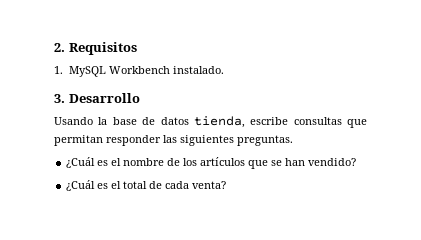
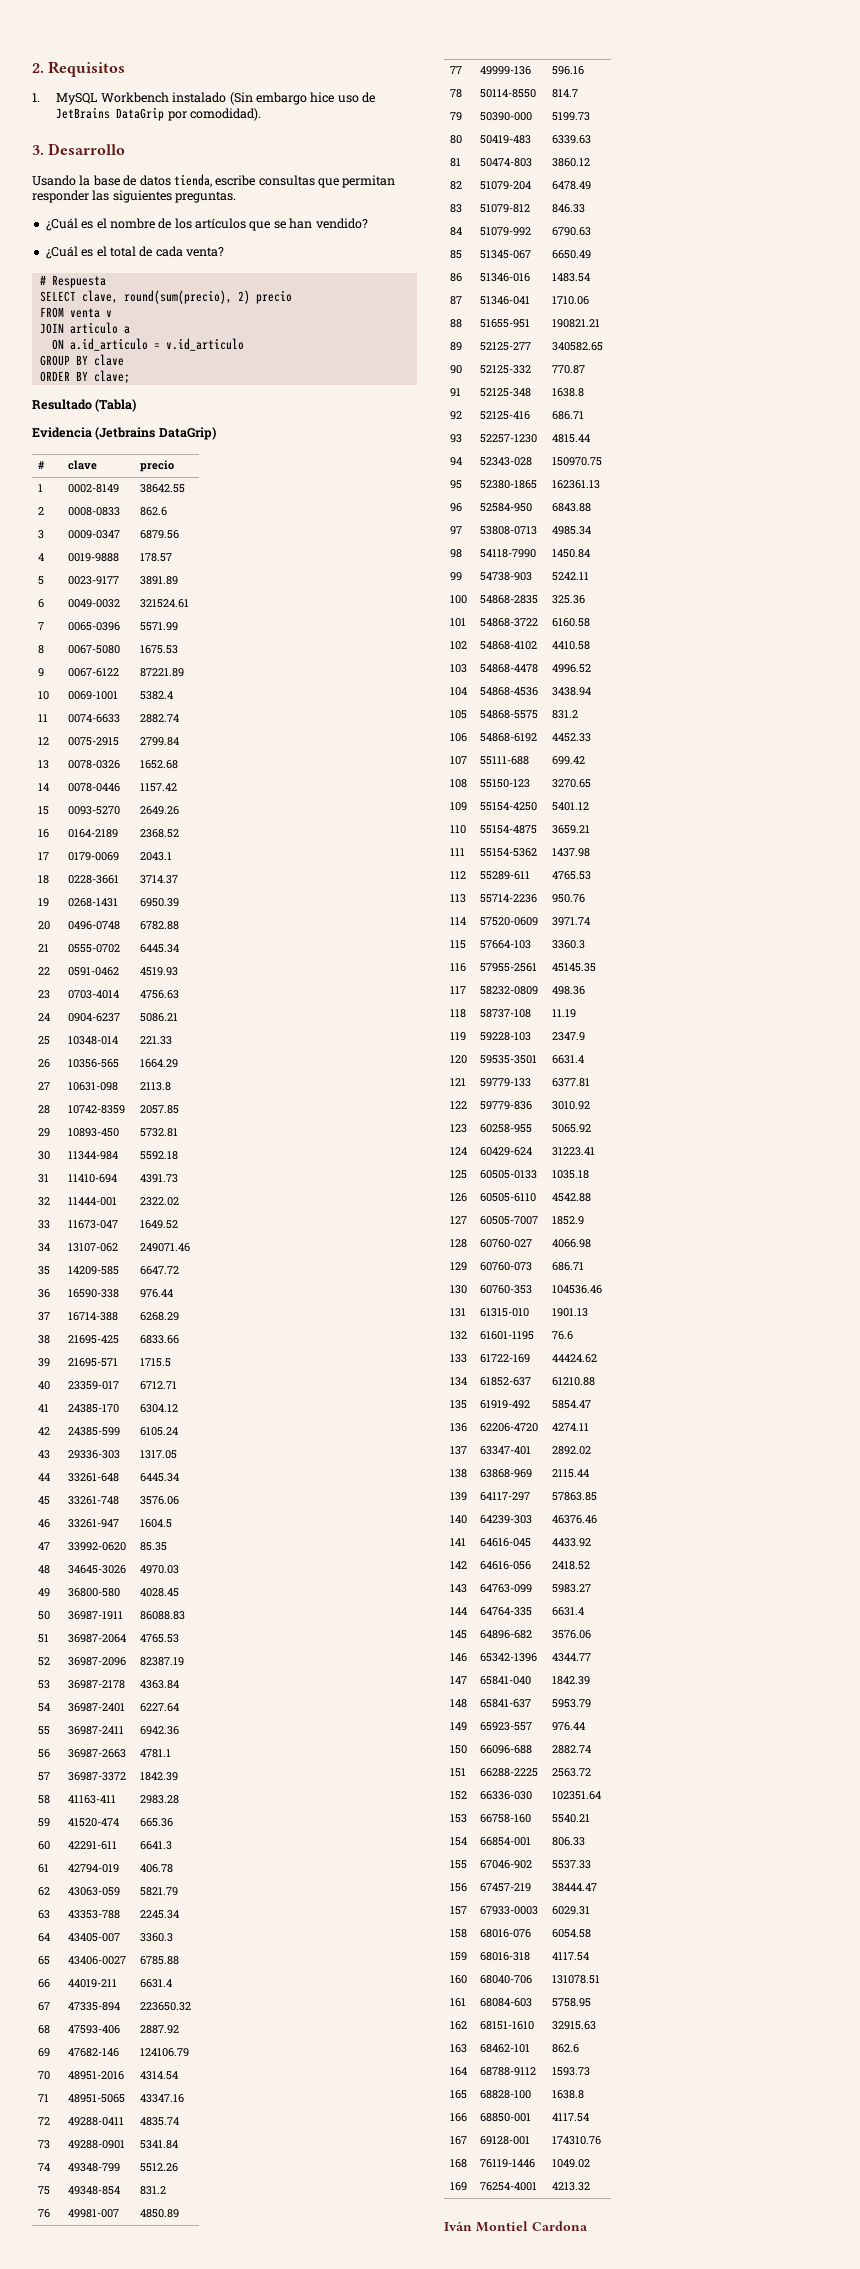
[172,66,224,74] instalado. -> [172,92,376,105] [56,107,262,121] instalado (Sin embargo hice uso de JetBrains DataGrip por comodidad).
(227, 185) none -> [39,275,106,288] [39,290,292,304] [39,307,112,318] [39,322,130,334] [51,338,244,351] [39,354,124,366] [39,370,130,384] [32,399,137,412] [32,427,216,440] [38,461,46,469] [68,460,98,470] [140,460,175,472] [38,484,44,492] [68,484,120,493] [140,484,186,493] [38,507,45,515] [68,507,121,516] [140,507,168,516] [38,530,45,539] [68,530,121,539] [140,530,180,539] [38,553,45,561] [68,553,120,562] [140,553,173,562] [38,576,45,585] [68,576,120,585] [140,576,179,585] [38,599,45,608] [68,599,121,608] [140,599,190,608] [38,622,45,630] [68,622,121,631] [140,622,179,631] [38,645,45,654] [68,645,121,654] [140,645,179,654] [38,668,45,677] [68,668,120,677] [140,668,185,677] [38,691,50,700] [68,691,119,700] [140,691,174,700] [38,714,49,722] [68,714,121,723] [140,714,180,723] [38,737,50,745] [68,737,120,746] [140,737,180,746] [38,760,50,769] [68,760,121,769] [140,760,179,769] [38,783,50,791] [68,783,121,792] [140,783,178,792] [38,806,50,815] [68,806,121,815] [140,806,180,815] [38,829,50,838] [68,829,119,838] [140,829,180,838] [38,852,50,860] [68,852,120,861] [140,852,173,861] [38,875,50,884] [68,875,120,884] [140,875,179,884] [38,898,50,907] [68,898,119,907] [140,898,180,907] [38,921,51,930] [68,921,121,930] [140,921,180,930] [38,944,50,952] [68,944,121,953] [140,944,180,953] [38,967,51,975] [68,967,120,976] [140,967,179,976] [38,990,51,999] [68,990,120,999] [140,990,180,999] [38,1013,51,1021] [68,1013,121,1022] [140,1013,179,1022] [38,1036,51,1045] [68,1036,119,1045] [140,1036,173,1045] [38,1059,51,1068] [68,1059,120,1068] [140,1059,179,1068] [38,1082,51,1090] [68,1082,119,1091] [140,1082,172,1091] [38,1105,51,1114] [68,1105,126,1114] [140,1105,180,1114] [38,1128,51,1137] [68,1128,120,1137] [140,1128,179,1137] [38,1151,51,1160] [68,1151,119,1160] [140,1151,179,1160] [38,1174,50,1183] [68,1174,118,1183] [140,1174,179,1183] [38,1197,51,1206] [68,1197,118,1206] [140,1197,180,1206] [38,1220,51,1229] [68,1220,119,1229] [140,1220,179,1229] [38,1243,51,1252] [68,1243,119,1252] [140,1243,191,1252] [38,1266,51,1275] [68,1266,120,1275] [140,1266,180,1275] [38,1289,51,1298] [68,1289,120,1298] [140,1289,174,1298] [38,1312,51,1321] [68,1312,119,1321] [140,1312,180,1321] [38,1335,51,1344] [68,1335,120,1344] [140,1335,180,1344] [38,1358,51,1367] [68,1358,119,1367] [140,1358,172,1367] [38,1381,51,1390] [68,1381,120,1390] [140,1381,178,1390] [38,1404,50,1412] [68,1404,120,1413] [140,1404,179,1413] [38,1427,51,1435] [68,1427,121,1436] [140,1427,179,1436] [38,1450,51,1459] [68,1450,121,1459] [140,1450,178,1459] [38,1473,51,1481] [68,1473,120,1482] [140,1473,180,1482] [38,1496,51,1505] [68,1496,120,1505] [140,1496,180,1505] [38,1519,51,1528] [68,1519,120,1528] [140,1519,173,1528] [38,1542,51,1550] [68,1542,127,1551] [140,1542,168,1551] [38,1565,51,1574] [68,1565,127,1574] [140,1565,180,1574] [38,1588,51,1597] [68,1588,121,1597] [140,1588,180,1597] [38,1611,51,1620] [68,1611,124,1620] [140,1611,186,1620] [38,1634,50,1643] [68,1634,127,1643] [140,1634,180,1643] [38,1657,51,1666] [68,1657,127,1666] [140,1657,185,1666] [38,1680,51,1689] [68,1680,126,1689] [140,1680,180,1689] [38,1703,51,1712] [68,1703,126,1712] [140,1703,180,1712] [38,1726,51,1735] [68,1726,125,1735] [140,1726,180,1735] [38,1749,51,1758] [68,1749,127,1758] [140,1749,172,1758] [38,1772,51,1781] [68,1772,127,1781] [140,1772,179,1781] [38,1795,51,1804] [68,1795,117,1804] [140,1795,180,1804] [38,1818,51,1827] [68,1818,120,1827] [140,1818,174,1827] [38,1841,51,1850] [68,1841,118,1850] [140,1841,173,1850] [38,1864,50,1873] [68,1864,120,1873] [140,1864,174,1873] [38,1887,51,1896] [68,1887,121,1896] [140,1887,179,1896] [38,1910,51,1919] [68,1910,121,1919] [140,1910,180,1919] [38,1933,51,1942] [68,1933,121,1942] [140,1933,174,1942] [38,1956,51,1965] [68,1956,127,1965] [140,1956,180,1965] [38,1979,51,1988] [68,1979,118,1988] [140,1979,173,1988] [38,2002,51,2011] [68,2002,121,2011] [140,2002,192,2011] [38,2025,51,2034] [68,2025,121,2034] [140,2025,180,2034] [38,2048,51,2057] [68,2048,120,2057] [140,2048,190,2057] [38,2071,51,2080] [68,2071,125,2080] [140,2071,179,2080] [38,2094,50,2102] [68,2094,126,2103] [140,2094,185,2103] [38,2117,51,2125] [68,2117,125,2126] [140,2117,180,2126] [38,2140,51,2149] [68,2140,126,2149] [140,2140,179,2149] [38,2163,51,2171] [68,2163,121,2172] [140,2163,179,2172] [38,2186,51,2195] [68,2186,121,2195] [140,2186,167,2195] [38,2209,51,2218] [68,2209,120,2218] [140,2209,180,2218] [450,66,463,74] [480,66,532,75] [552,66,585,75] [450,89,463,98] [480,89,537,98] [552,89,579,98] [450,112,463,121] [480,112,533,121] [552,112,591,121] [450,135,463,144] [480,135,532,144] [552,135,592,144] [450,158,462,167] [480,158,533,167] [552,158,591,167] [450,181,463,190] [480,181,532,190] [552,181,592,190] [450,204,463,213] [480,204,531,213] [552,204,586,213] [450,227,463,236] [480,227,532,236] [552,227,592,236] [450,250,463,259] [480,250,532,259] [552,250,592,259] [450,273,463,282] [480,273,531,282] [552,273,591,282] [450,296,463,305] [480,296,531,305] [552,296,590,305] [450,319,463,328] [480,319,531,328] [552,319,601,328] [450,342,463,351] [480,342,532,351] [552,342,604,351] [450,365,463,374] [480,365,532,374] [552,365,586,374] [450,388,462,397] [480,388,532,397] [552,388,585,397] [450,411,463,420] [480,411,531,420] [552,411,585,420] [450,434,463,443] [480,434,538,443] [552,434,591,443] [450,457,463,466] [480,457,533,466] [552,457,603,466] [450,480,463,489] [480,480,538,489] [552,480,601,489] [450,503,463,512] [480,503,533,512] [552,503,592,512] [450,526,463,535] [480,526,538,535] [552,526,592,535] [450,549,463,558] [480,549,537,558] [552,549,591,558] [450,572,463,581] [480,572,533,581] [552,572,590,581] [450,595,468,604] [480,595,539,604] [552,595,586,604] [450,618,467,627] [480,618,539,627] [552,618,591,627] [450,641,468,650] [480,641,538,650] [552,641,591,650] [450,664,468,673] [480,664,539,673] [552,664,592,673] [450,687,468,696] [480,687,539,696] [552,687,592,696] [450,710,468,719] [480,710,539,719] [552,710,579,719] [450,733,468,742] [480,733,538,742] [552,733,592,742] [450,756,468,765] [480,756,530,765] [552,756,586,765] [450,779,468,788] [480,779,531,788] [552,779,592,788] [450,802,468,811] [480,802,538,811] [552,802,590,811] [450,825,467,834] [480,825,538,834] [552,825,591,834] [450,848,466,856] [480,848,538,857] [552,848,591,857] [450,871,467,879] [480,871,531,880] [552,871,592,880] [450,894,467,903] [480,894,538,903] [552,894,586,903] [450,917,467,925] [480,917,539,926] [552,917,591,926] [450,940,467,949] [480,940,532,949] [552,940,586,949] [450,963,467,972] [480,963,538,972] [552,963,597,972] [450,986,467,994] [480,986,539,995] [552,986,586,995] [450,1009,467,1018] [480,1009,532,1018] [552,1009,577,1018] [450,1032,467,1041] [480,1032,532,1041] [552,1032,586,1041] [450,1055,468,1064] [480,1055,538,1064] [552,1055,585,1064] [450,1078,467,1086] [480,1078,532,1087] [552,1078,591,1087] [450,1101,468,1109] [480,1101,533,1110] [552,1101,591,1110] [450,1124,468,1133] [480,1124,533,1133] [552,1124,592,1133] [450,1147,468,1155] [480,1147,533,1156] [552,1147,596,1156] [450,1170,468,1179] [480,1170,538,1179] [552,1170,590,1179] [450,1193,468,1202] [480,1193,537,1202] [552,1193,592,1202] [450,1216,468,1224] [480,1216,539,1225] [552,1216,585,1225] [450,1239,468,1248] [480,1239,533,1248] [552,1239,592,1248] [450,1262,468,1271] [480,1262,533,1271] [552,1262,585,1271] [450,1285,468,1294] [480,1285,533,1294] [552,1285,603,1294] [450,1308,467,1317] [480,1308,530,1317] [552,1308,589,1317] [450,1331,468,1340] [480,1331,535,1340] [552,1331,574,1340] [450,1354,468,1363] [480,1354,531,1363] [552,1354,598,1363] [450,1377,468,1386] [480,1377,532,1386] [552,1377,596,1386] [450,1400,468,1409] [480,1400,531,1409] [552,1400,592,1409] [450,1423,468,1432] [480,1423,539,1432] [552,1423,590,1431] [450,1446,468,1455] [480,1446,532,1455] [552,1446,592,1455] [450,1469,468,1478] [480,1469,533,1478] [552,1469,590,1478] [450,1492,468,1501] [480,1492,531,1501] [552,1492,598,1501] [450,1515,468,1524] [480,1515,533,1524] [552,1515,598,1524] [450,1538,467,1546] [480,1538,532,1547] [552,1538,592,1547] [450,1561,468,1569] [480,1561,532,1570] [552,1561,591,1570] [450,1584,468,1593] [480,1584,533,1593] [552,1584,592,1593] [450,1607,468,1615] [480,1607,533,1616] [552,1607,585,1616] [450,1630,468,1639] [480,1630,533,1639] [552,1630,592,1639] [450,1653,468,1662] [480,1653,538,1662] [552,1653,592,1662] [450,1676,468,1684] [480,1676,532,1685] [552,1676,591,1685] [450,1699,468,1708] [480,1699,532,1708] [552,1699,592,1708] [450,1722,468,1731] [480,1722,533,1731] [552,1722,586,1731] [450,1745,468,1754] [480,1745,533,1754] [552,1745,592,1754] [450,1768,467,1777] [480,1768,539,1777] [552,1768,592,1777] [450,1791,468,1800] [480,1791,533,1800] [552,1791,602,1800] [450,1814,468,1823] [480,1814,532,1823] [552,1814,591,1823] [450,1837,468,1846] [480,1837,532,1846] [552,1837,586,1846] [450,1860,468,1869] [480,1860,533,1869] [552,1860,592,1869] [450,1883,468,1892] [480,1883,532,1892] [552,1883,598,1892] [450,1906,468,1915] [480,1906,539,1915] [552,1906,591,1915] [450,1929,468,1938] [480,1929,532,1938] [552,1929,592,1938] [450,1952,468,1961] [480,1952,531,1961] [552,1952,590,1961] [450,1975,468,1984] [480,1975,533,1984] [552,1975,601,1984] [450,1998,467,2007] [480,1998,533,2007] [552,1998,592,2007] [450,2021,468,2030] [480,2021,535,2030] [552,2021,597,2030] [450,2044,468,2053] [480,2044,531,2053] [552,2044,580,2053] [450,2067,468,2076] [480,2067,537,2076] [552,2067,591,2076] [450,2090,468,2099] [480,2090,532,2099] [552,2090,585,2099] [450,2113,468,2122] [480,2113,532,2122] [552,2113,590,2122] [450,2136,468,2145] [480,2136,531,2145] [552,2136,602,2145] [450,2159,468,2168] [480,2159,536,2168] [552,2159,591,2168] [450,2182,468,2191] [480,2182,538,2191] [552,2182,591,2191] [444,2221,588,2232] // # Respuesta // SELECT clave, round(sum(precio), 2) precio // FROM venta v // JOIN articulo a // ON a.id_articulo = v.id_articulo // GROUP BY clave // ORDER BY clave; // Resultado (Tabla) // Evidencia (Jetbrains DataGrip) // # | clave | precio // 1 | 0002-8149 | 38642.55 // 2 | 0008-0833 | 862.6 // 3 | 0009-0347 | 6879.56 // 4 | 0019-9888 | 178.57 // 5 | 0023-9177 | 3891.89 // 6 | 0049-0032 | 321524.61 // 7 | 0065-0396 | 5571.99 // 8 | 0067-5080 | 1675.53 // 9 | 0067-6122 | 87221.89 // 10 | 0069-1001 | 5382.4 // 11 | 0074-6633 | 2882.74 // 12 | 0075-2915 | 2799.84 // 13 | 0078-0326 | 1652.68 // 14 | 0078-0446 | 1157.42 // 15 | 0093-5270 | 2649.26 // 16 | 0164-2189 | 2368.52 // 17 | 0179-0069 | 2043.1 // 18 | 0228-3661 | 3714.37 // 19 | 0268-1431 | 6950.39 // 20 | 0496-0748 | 6782.88 // 21 | 0555-0702 | 6445.34 // 22 | 0591-0462 | 4519.93 // 23 | 0703-4014 | 4756.63 // 24 | 0904-6237 | 5086.21 // 25 | 10348-014 | 221.33 // 26 | 10356-565 | 1664.29 // 27 | 10631-098 | 2113.8 // 28 | 10742-8359 | 2057.85 // 29 | 10893-450 | 5732.81 // 30 | 11344-984 | 5592.18 // 31 | 11410-694 | 4391.73 // 32 | 11444-001 | 2322.02 // 33 | 11673-047 | 1649.52 // 34 | 13107-062 | 249071.46 // 35 | 14209-585 | 6647.72 // 36 | 16590-338 | 976.44 // 37 | 16714-388 | 6268.29 // 38 | 21695-425 | 6833.66 // 39 | 21695-571 | 1715.5 // 40 | 23359-017 | 6712.71 // 41 | 24385-170 | 6304.12 // 42 | 24385-599 | 6105.24 // 43 | 29336-303 | 1317.05 // 44 | 33261-648 | 6445.34 // 45 | 33261-748 | 3576.06 // 46 | 33261-947 | 1604.5 // 47 | 33992-0620 | 85.35 // 48 | 34645-3026 | 4970.03 // 49 | 36800-580 | 4028.45 // 50 | 36987-1911 | 86088.83 // 51 | 36987-2064 | 4765.53 // 52 | 36987-2096 | 82387.19 // 53 | 36987-2178 | 4363.84 // 54 | 36987-2401 | 6227.64 // 55 | 36987-2411 | 6942.36 // 56 | 36987-2663 | 4781.1 // 57 | 36987-3372 | 1842.39 // 58 | 41163-411 | 2983.28 // 59 | 41520-474 | 665.36 // 60 | 42291-611 | 6641.3 // 61 | 42794-019 | 406.78 // 62 | 43063-059 | 5821.79 // 63 | 43353-788 | 2245.34 // 64 | 43405-007 | 3360.3 // 65 | 43406-0027 | 6785.88 // 66 | 44019-211 | 6631.4 // 67 | 47335-894 | 223650.32 // 68 | 47593-406 | 2887.92 // 69 | 47682-146 | 124106.79 // 70 | 48951-2016 | 4314.54 // 71 | 48951-5065 | 43347.16 // 72 | 49288-0411 | 4835.74 // 73 | 49288-0901 | 5341.84 // 74 | 49348-799 | 5512.26 // 75 | 49348-854 | 831.2 // 76 | 49981-007 | 4850.89 // 77 | 49999-136 | 596.16 // 78 | 50114-8550 | 814.7 // 79 | 50390-000 | 5199.73 // 80 | 50419-483 | 6339.63 // 81 | 50474-803 | 3860.12 // 82 | 51079-204 | 6478.49 // 83 | 51079-812 | 846.33 // 84 | 51079-992 | 6790.63 // 85 | 51345-067 | 6650.49 // 86 | 51346-016 | 1483.54 // 87 | 51346-041 | 1710.06 // 88 | 51655-951 | 190821.21 // 89 | 52125-277 | 340582.65 // 90 | 52125-332 | 770.87 // 91 | 52125-348 | 1638.8 // 92 | 52125-416 | 686.71 // 93 | 52257-1230 | 4815.44 // 94 | 52343-028 | 150970.75 // 95 | 52380-1865 | 162361.13 // 96 | 52584-950 | 6843.88 // 97 | 53808-0713 | 4985.34 // 98 | 54118-7990 | 1450.84 // 99 | 54738-903 | 5242.11 // 100 | 54868-2835 | 325.36 // 101 | 54868-3722 | 6160.58 // 102 | 54868-4102 | 4410.58 // 103 | 54868-4478 | 4996.52 // 104 | 54868-4536 | 3438.94 // 105 | 54868-5575 | 831.2 // 106 | 54868-6192 | 4452.33 // 107 | 55111-688 | 699.42 // 108 | 55150-123 | 3270.65 // 109 | 55154-4250 | 5401.12 // 110 | 55154-4875 | 3659.21 // 111 | 55154-5362 | 1437.98 // 112 | 55289-611 | 4765.53 // 113 | 55714-2236 | 950.76 // 114 | 57520-0609 | 3971.74 // 115 | 57664-103 | 3360.3 // 116 | 57955-2561 | 45145.35 // 117 | 58232-0809 | 498.36 // 118 | 58737-108 | 11.19 // 119 | 59228-103 | 2347.9 // 120 | 59535-3501 | 6631.4 // 121 | 59779-133 | 6377.81 // 122 | 59779-836 | 3010.92 // 123 | 60258-955 | 5065.92 // 124 | 60429-624 | 31223.41 // 125 | 60505-0133 | 1035.18 // 126 | 60505-6110 | 4542.88 // 127 | 60505-7007 | 1852.9 // 128 | 60760-027 | 4066.98 // 129 | 60760-073 | 686.71 // 130 | 60760-353 | 104536.46 // 131 | 61315-010 | 1901.13 // 132 | 61601-1195 | 76.6 // 133 | 61722-169 | 44424.62 // 134 | 61852-637 | 61210.88 // 135 | 61919-492 | 5854.47 // 136 | 62206-4720 | 4274.11 // 137 | 63347-401 | 2892.02 // 138 | 63868-969 | 2115.44 // 139 | 64117-297 | 57863.85 // 140 | 64239-303 | 46376.46 // 141 | 64616-045 | 4433.92 // 142 | 64616-056 | 2418.52 // 143 | 64763-099 | 5983.27 // 144 | 64764-335 | 6631.4 // 145 | 64896-682 | 3576.06 // 146 | 65342-1396 | 4344.77 // 147 | 65841-040 | 1842.39 // 148 | 65841-637 | 5953.79 // 149 | 65923-557 | 976.44 // 150 | 66096-688 | 2882.74 // 151 | 66288-2225 | 2563.72 // 152 | 66336-030 | 102351.64 // 153 | 66758-160 | 5540.21 // 154 | 66854-001 | 806.33 // 155 | 67046-902 | 5537.33 // 156 | 67457-219 | 38444.47 // 157 | 67933-0003 | 6029.31 // 158 | 68016-076 | 6054.58 // 159 | 68016-318 | 4117.54 // 160 | 68040-706 | 131078.51 // 161 | 68084-603 | 5758.95 // 162 | 68151-1610 | 32915.63 // 163 | 68462-101 | 862.6 // 164 | 68788-9112 | 1593.73 // 165 | 68828-100 | 1638.8 // 166 | 68850-001 | 4117.54 // 167 | 69128-001 | 174310.76 // 168 | 76119-1446 | 1049.02 // 169 | 76254-4001 | 4213.32 // Iván Montiel Cardona

